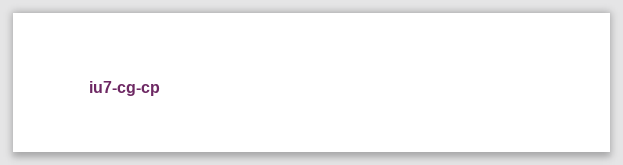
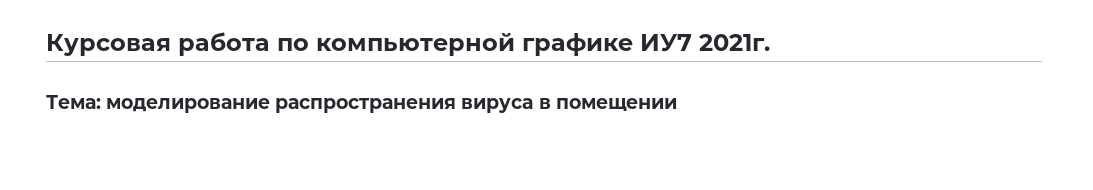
[89,81,160,96] iu7-cg-cp -> [46,32,770,56] [46,95,677,113] Курсовая работа по компьютерной графике ИУ7 2021г. // Тема: моделирование распространения вируса в помещении

